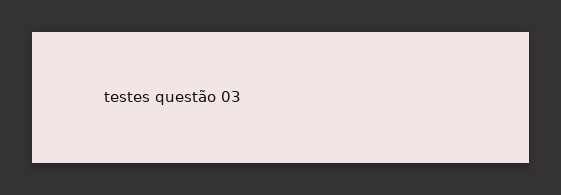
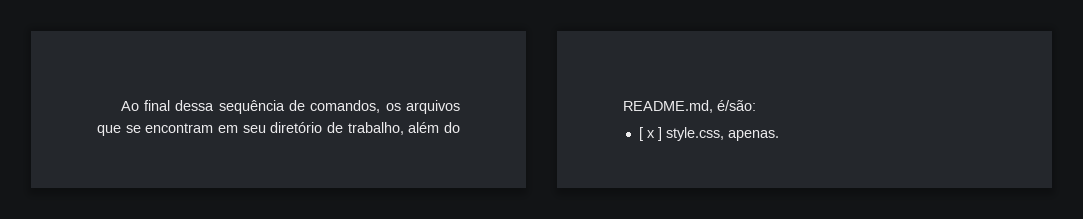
[104,90,241,105] testes questão 03 -> [120,100,460,114] [97,122,460,136] [623,100,756,113] [638,127,779,141] Ao final dessa sequência de comandos, os arquivos que se encontram em seu diretório de trabalho, além do README.md, é/são: // [ x ] style.css, apenas.

